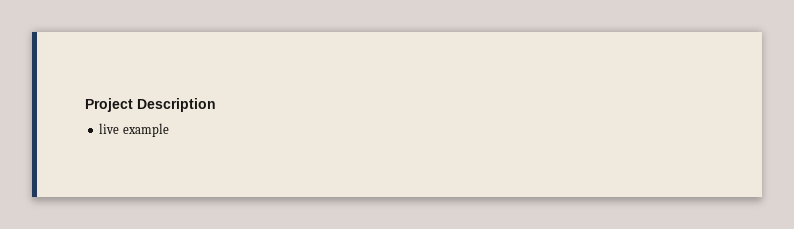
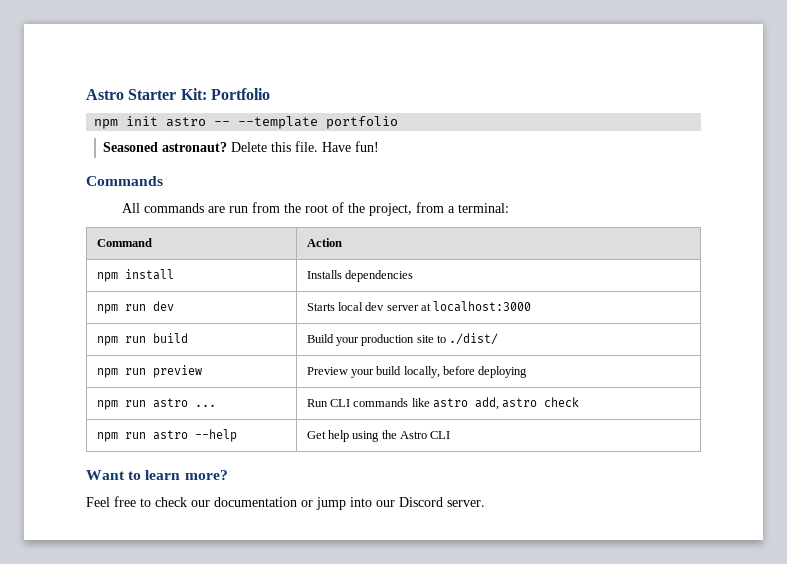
[85,98,216,112] [99,123,169,137] Project Description // live example -> [86,88,270,100] [94,116,399,129] [103,141,380,152] [86,176,163,186] [122,202,510,216] [96,238,152,247] [306,238,342,247] [96,269,174,282] [306,270,413,282] [96,301,174,314] [306,301,532,312] [96,333,188,346] [306,333,499,346] [96,365,202,378] [306,366,528,378] [96,398,216,410] [306,397,580,410] [96,429,237,442] [306,430,451,442] [86,470,228,480] [86,496,485,510] Astro Starter Kit: Portfolio // npm init astro -- --template portfolio // Seasoned astronaut? Delete this file. Have fun! // Commands // All commands are run from the root of the project, from a terminal: // Command | Action // npm install | Installs dependencies // npm run dev | Starts local dev server at localhost:3000 // npm run build | Build your production site to ./dist/ // npm run preview | Preview your build locally, before deploying // npm run astro ... | Run CLI commands like astro add, astro check // npm run astro --help | Get help using the Astro CLI // Want to learn more? // Feel free to check our documentation or jump into our Discord server.

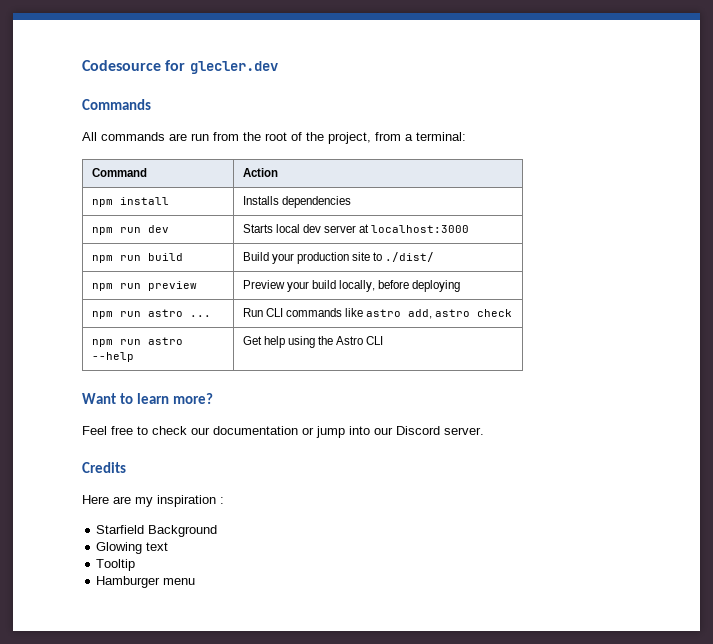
[86,88,270,100] [94,116,399,129] [103,141,380,152] Astro Starter Kit: Portfolio // npm init astro -- --template portfolio // Seasoned astronaut? Delete this file. Have fun! -> [82,60,278,74] Codesource for glecler.dev
(485, 503) none -> [82,462,126,473] [82,495,224,507] [96,525,218,537] [96,542,169,554] [96,559,136,571] [96,576,196,588] // Credits // Here are my inspiration : // Starfield Background // Glowing text // Tooltip // Hamburger menu

